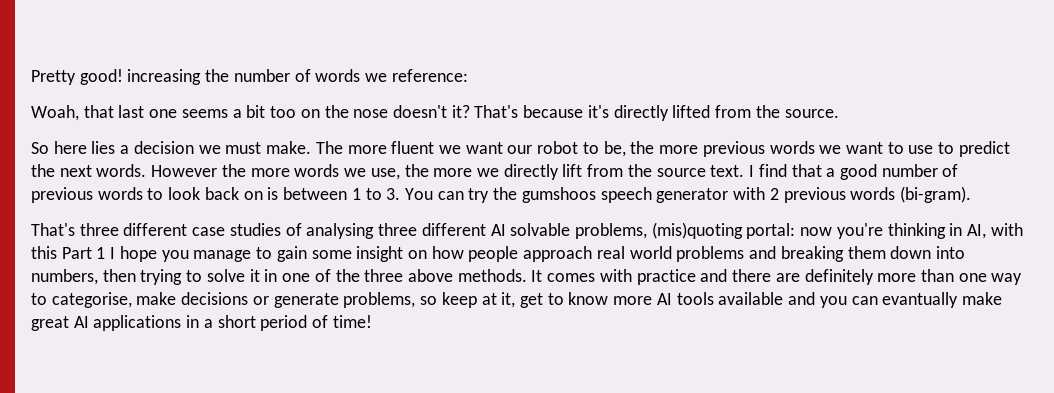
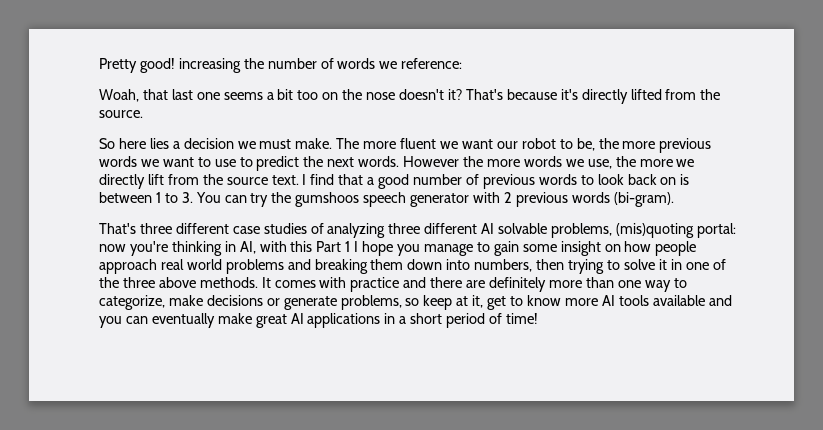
[306,223,375,239] analysing -> [327,223,386,238] analyzing
[51,292,132,308] categorise, -> [99,295,165,310] categorize,
[882,292,959,308] evantually -> [151,313,215,328] eventually

